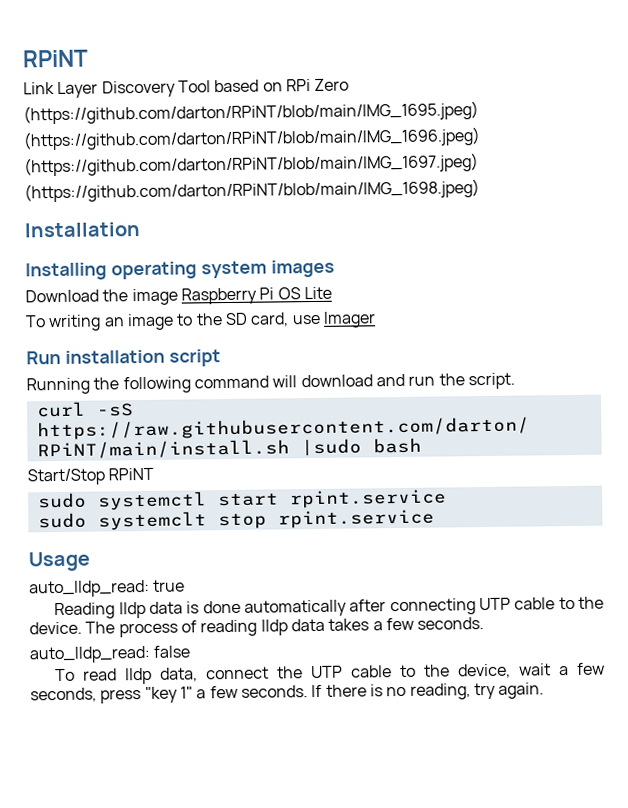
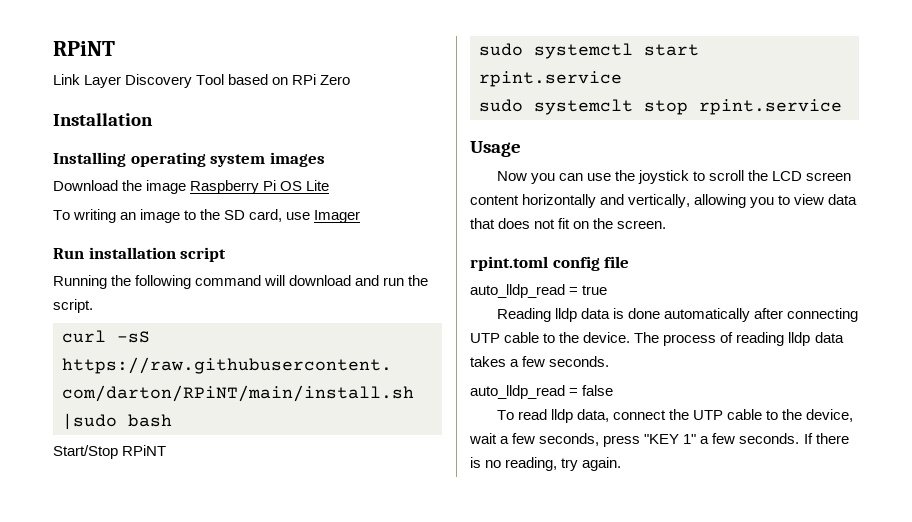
[23,101,479,125] [23,127,480,151] [24,153,479,177] [24,179,480,203] // (https://github.com/darton/RPiNT/blob/main/IMG_1695.jpeg) // (https://github.com/darton/RPiNT/blob/main/IMG_1696.jpeg) // (https://github.com/darton/RPiNT/blob/main/IMG_1697.jpeg) // (https://github.com/darton/RPiNT/blob/main/IMG_1698.jpeg) -> (351, 80) none
[29,579,150,598] auto_lldp_read: -> [496,170,852,184] [470,194,858,208] [470,218,667,229] [470,256,630,271] [470,284,579,298] Now you can use the joystick to scroll the LCD screen content horizontally and vertically, allowing you to view data that does not fit on the screen. // rpint.toml config file // auto_lldp_read =
[29,645,151,664] auto_lldp_read: -> [470,385,579,399] auto_lldp_read =
[144,686,178,704] "key -> [644,434,680,444] "KEY

